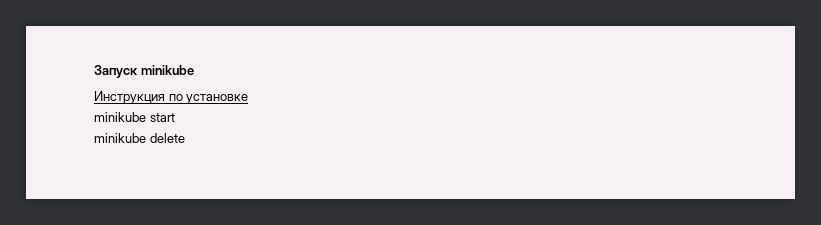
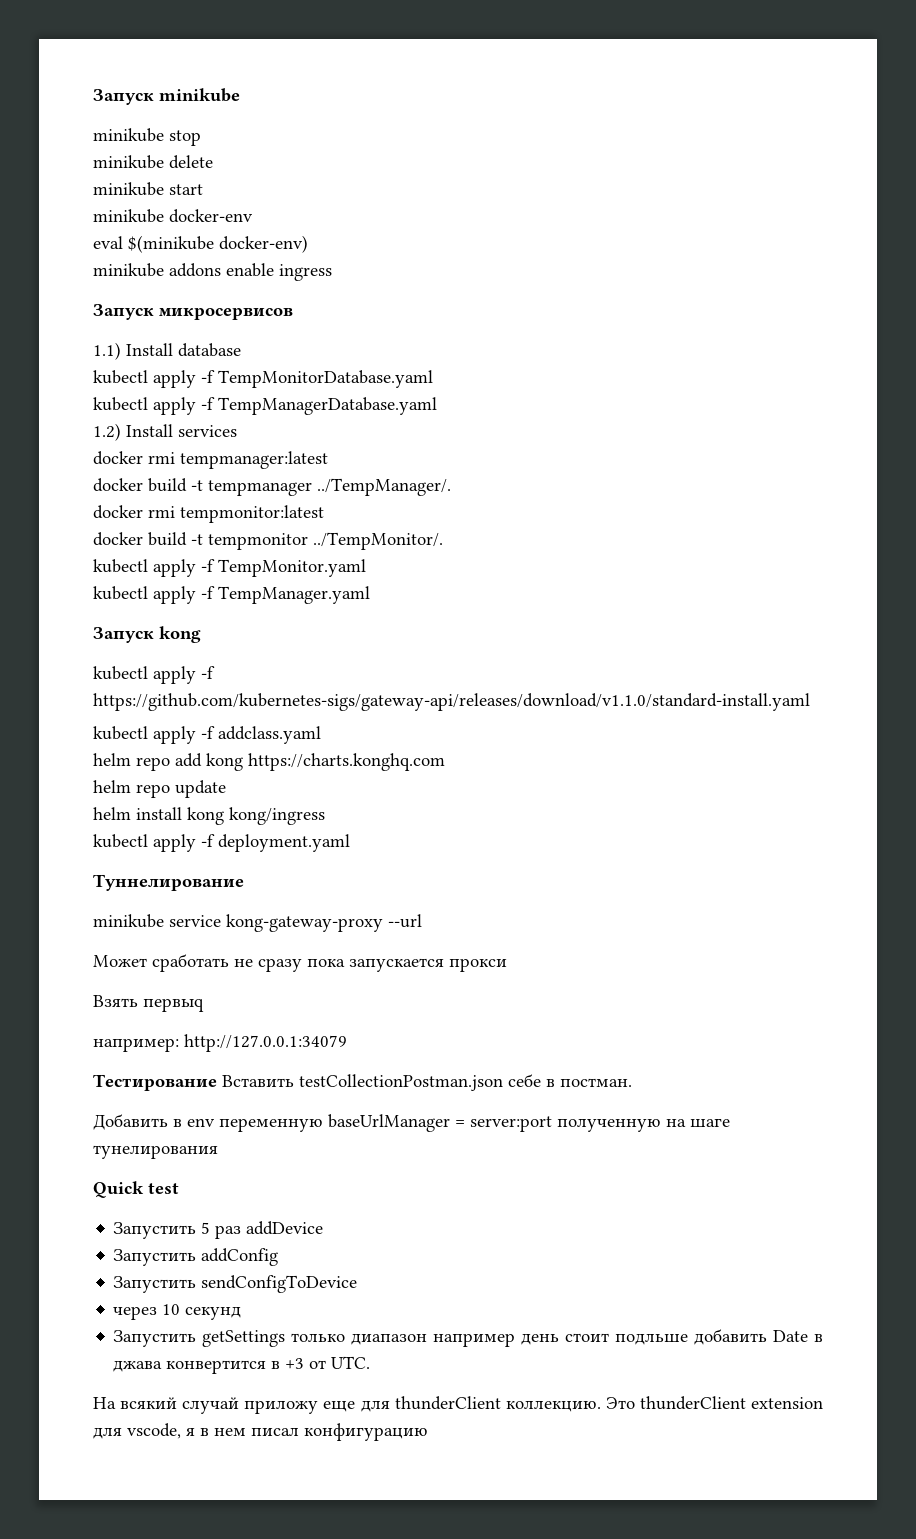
[94,91,249,104] Инструкция по установке -> [93,128,201,146] [93,155,213,169] minikube stop // minikube delete
[149,133,185,143] delete -> [169,209,253,223] [93,235,308,253] [93,263,332,281] [93,304,293,320] [93,342,241,360] [93,370,433,388] [93,397,437,415] [93,423,237,441] [93,451,328,469] [93,478,451,496] [93,505,324,523] [93,532,443,550] [93,559,366,577] [93,586,370,604] [93,626,201,643] [93,666,215,684] [93,693,810,711] [93,726,321,744] [93,753,445,771] [93,780,226,798] [93,807,325,825] [93,834,350,852] [93,874,244,891] [93,914,422,932] [93,954,507,972] [93,995,204,1012] [93,1034,347,1052] [93,1074,632,1091] [93,1114,730,1132] [93,1145,218,1159] [93,1181,179,1198] [113,1221,324,1239] [113,1248,279,1266] [113,1275,358,1293] [113,1304,242,1320] [113,1329,823,1347] [113,1356,371,1374] [93,1396,824,1414] [93,1423,428,1441] docker-env // eval $(minikube docker-env) // minikube addons enable ingress // Запуск микросервисов // 1.1) Install database // kubectl apply -f TempMonitorDatabase.yaml // kubectl apply -f TempManagerDatabase.yaml // 1.2) Install services // docker rmi tempmanager:latest // docker build -t tempmanager ../TempManager/. // docker rmi tempmonitor:latest // docker build -t tempmonitor ../TempMonitor/. // kubectl apply -f TempMonitor.yaml // kubectl apply -f TempManager.yaml // Запуск kong // kubectl apply -f https://github.com/kubernetes-sigs/gateway-api/releases/download/v1.1.0/standard-install.yaml // kubectl apply -f addclass.yaml // helm repo add kong https://charts.konghq.com // helm repo update // helm install kong kong/ingress // kubectl apply -f deployment.yaml // Туннелирование // minikube service kong-gateway-proxy --url // Может сработать не сразу пока запускается прокси // Взять первыq // например: http://127.0.0.1:34079 // Тестирование Вставить testCollectionPostman.json себе в постман. // Добавить в env переменную baseUrlManager = server:port полученную на шаге тунелирования // Quick test // Запустить 5 раз addDevice // Запустить addConfig // Запустить sendConfigToDevice // через 10 секунд // Запустить getSettings только диапазон например день стоит подльше добавить Date в джава конвертится в +3 от UTC. // На всякий случай приложу еще для thunderClient коллекцию. Это thunderClient extension для vscode, я в нем писал конфигурацию

